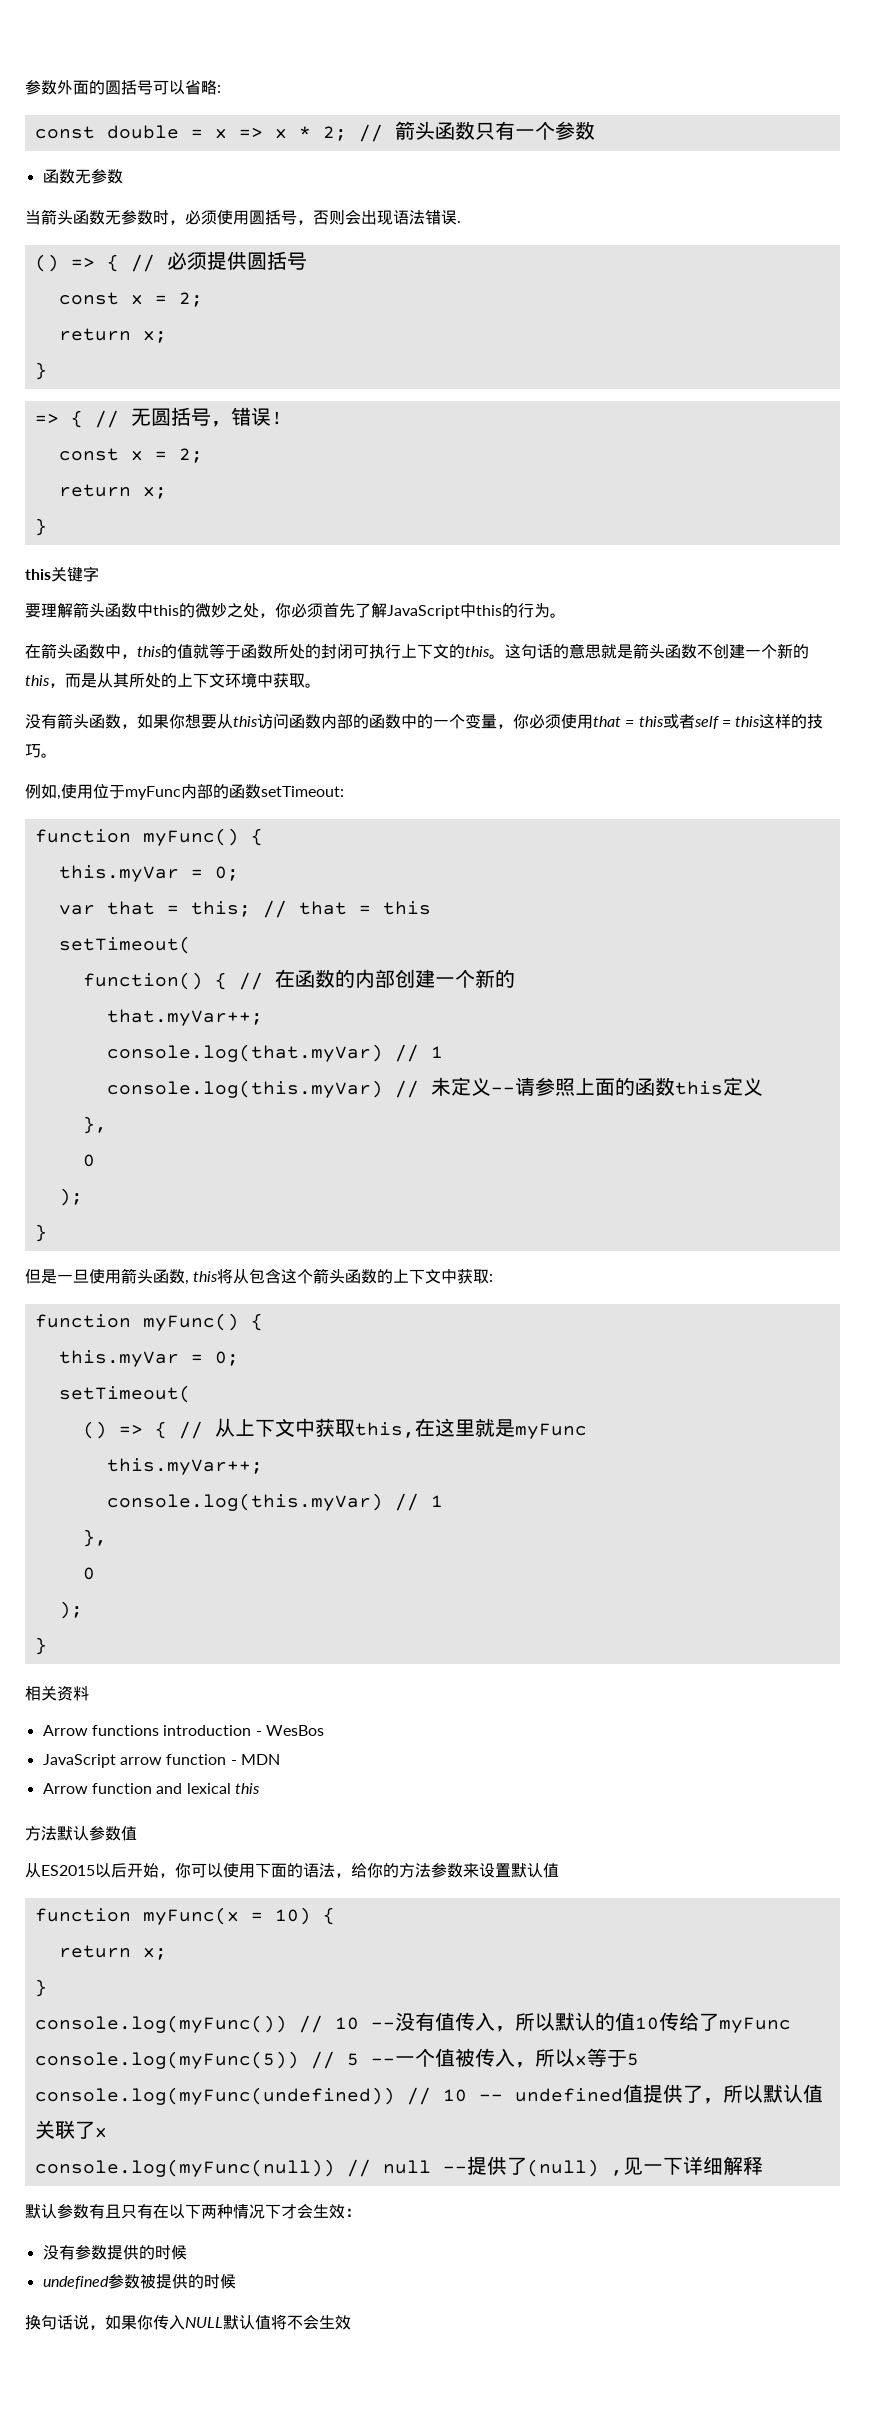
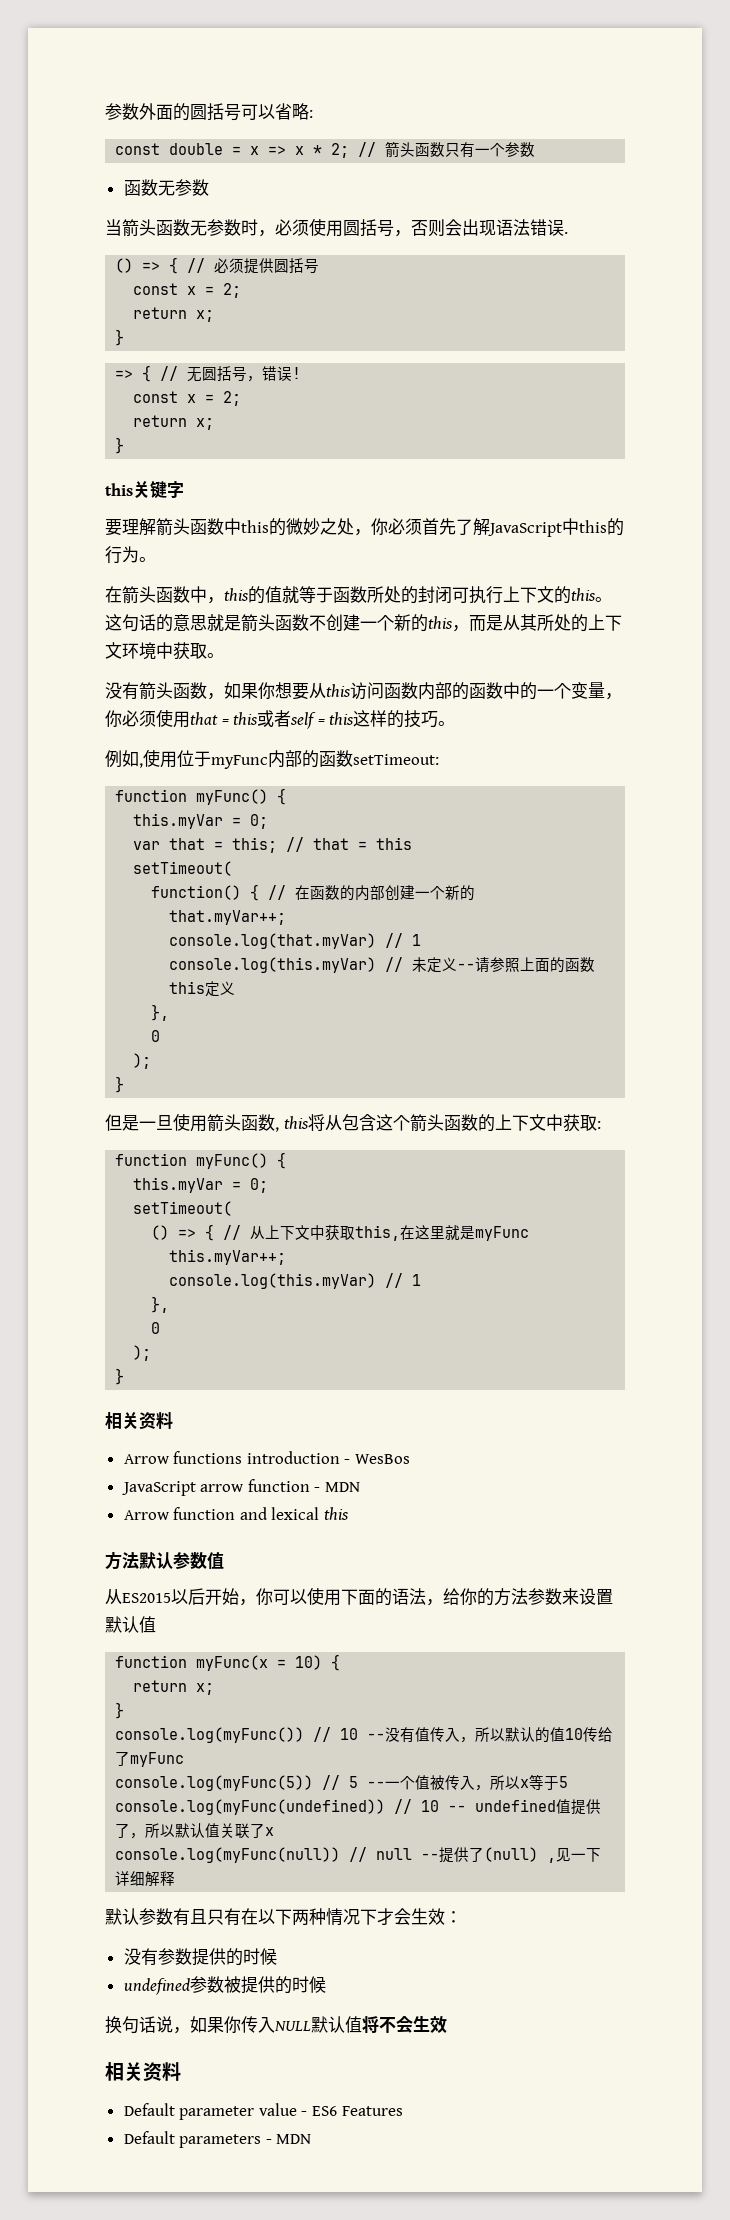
(351, 2322) none -> [105,2062,181,2081] [123,2103,403,2120] [123,2131,312,2148] // 相关资料 // Default parameter value - ES6 Features // Default parameters - MDN

